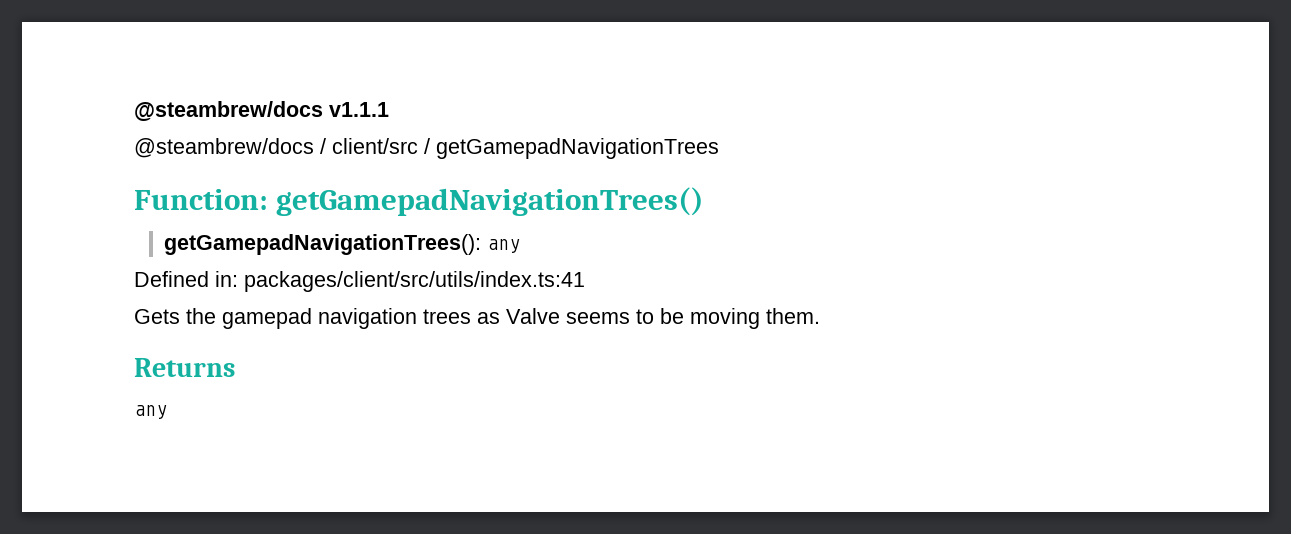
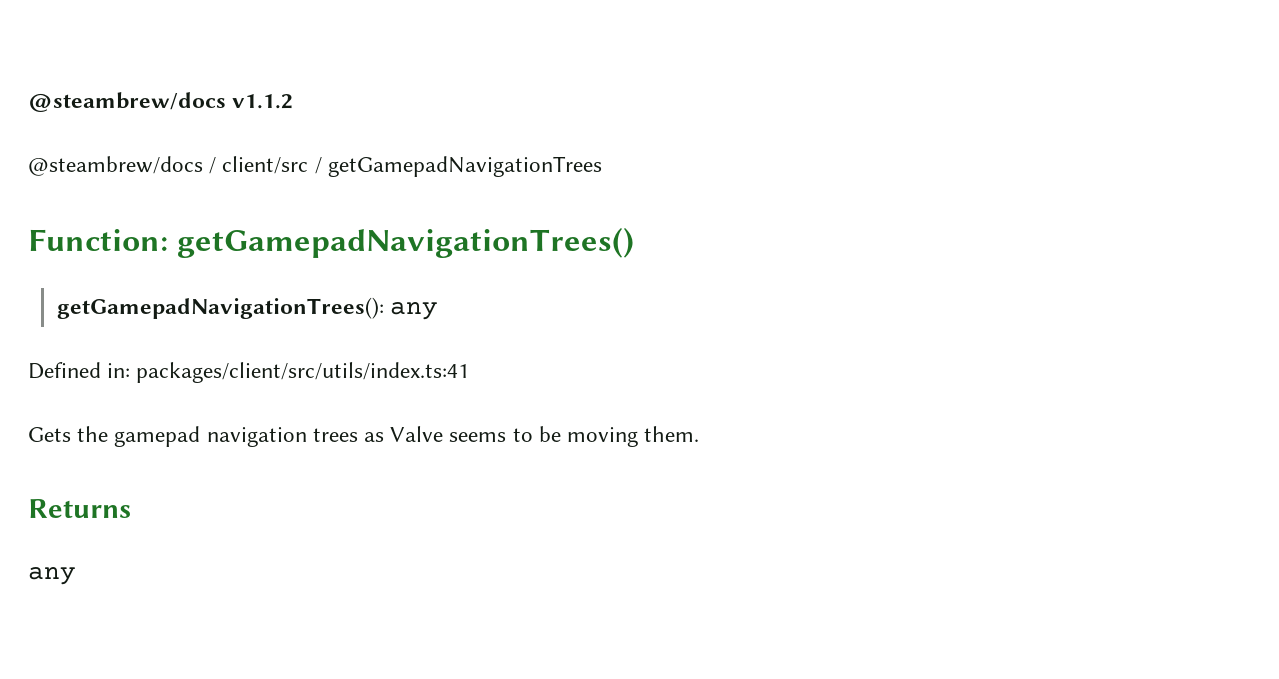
[134,101,389,121] @steambrew/docs v1.1.1 -> [28,92,294,112] @steambrew/docs v1.1.2

